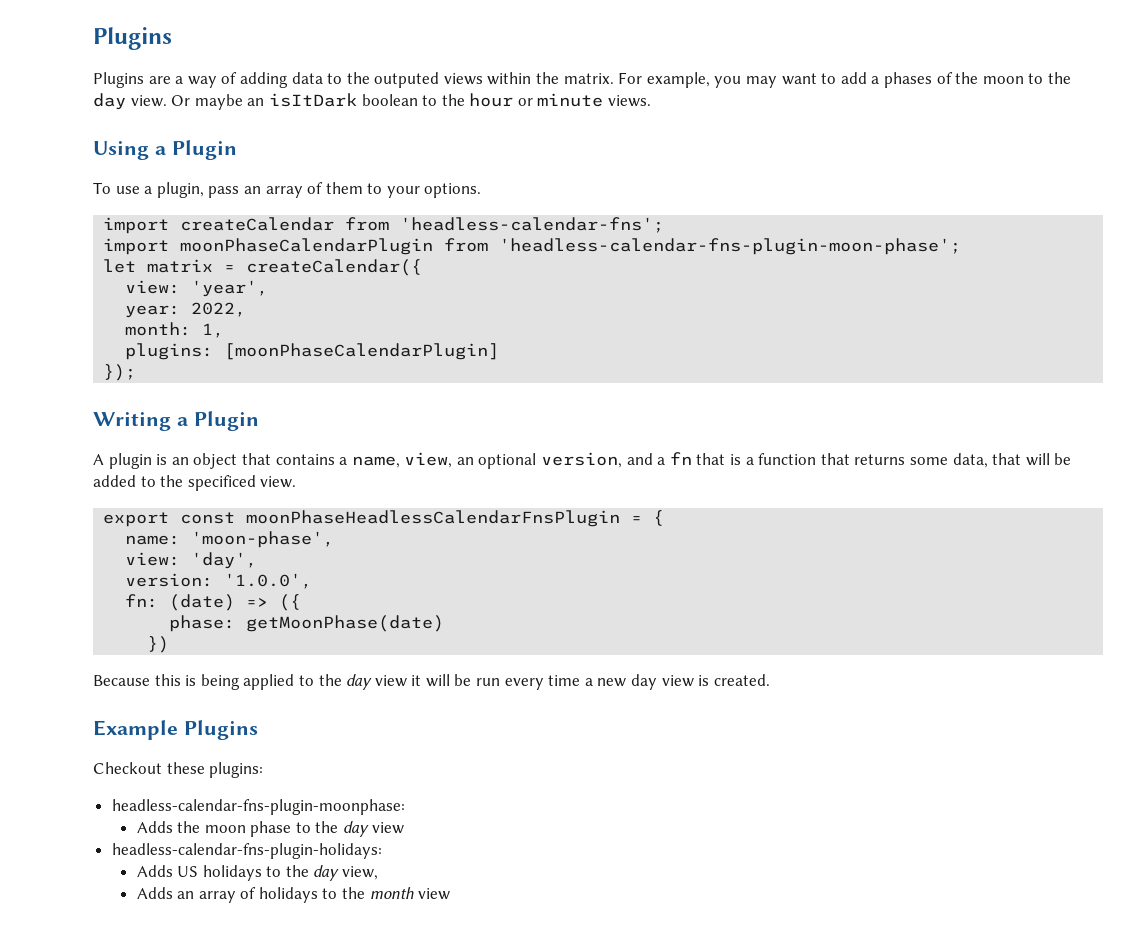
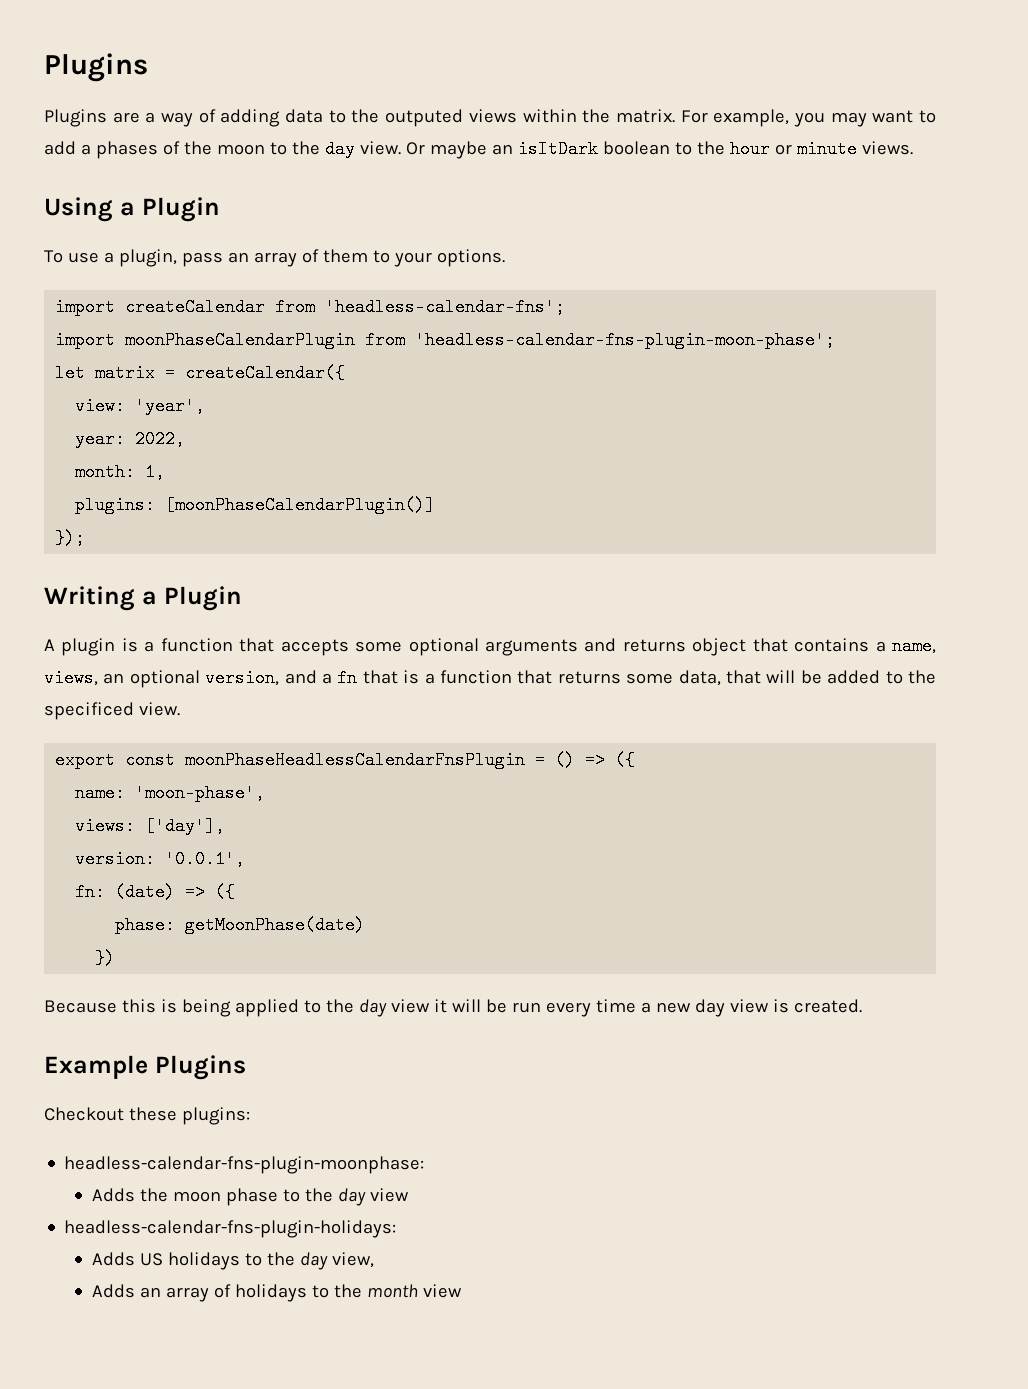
[224,343,500,360] [moonPhaseCalendarPlugin] -> [165,496,436,514] [moonPhaseCalendarPlugin()]
[171,457,189,465] an -> [144,638,686,656] a function that accepts some optional arguments and returns
[404,452,453,468] view, -> [44,669,98,687] views,
[653,510,665,526] { -> [555,751,636,769] () => ({
[125,552,258,569] view: 'day', -> [75,817,226,835] views: ['day'],
[224,573,313,589] '1.0.0', -> [165,850,246,868] '0.0.1',

